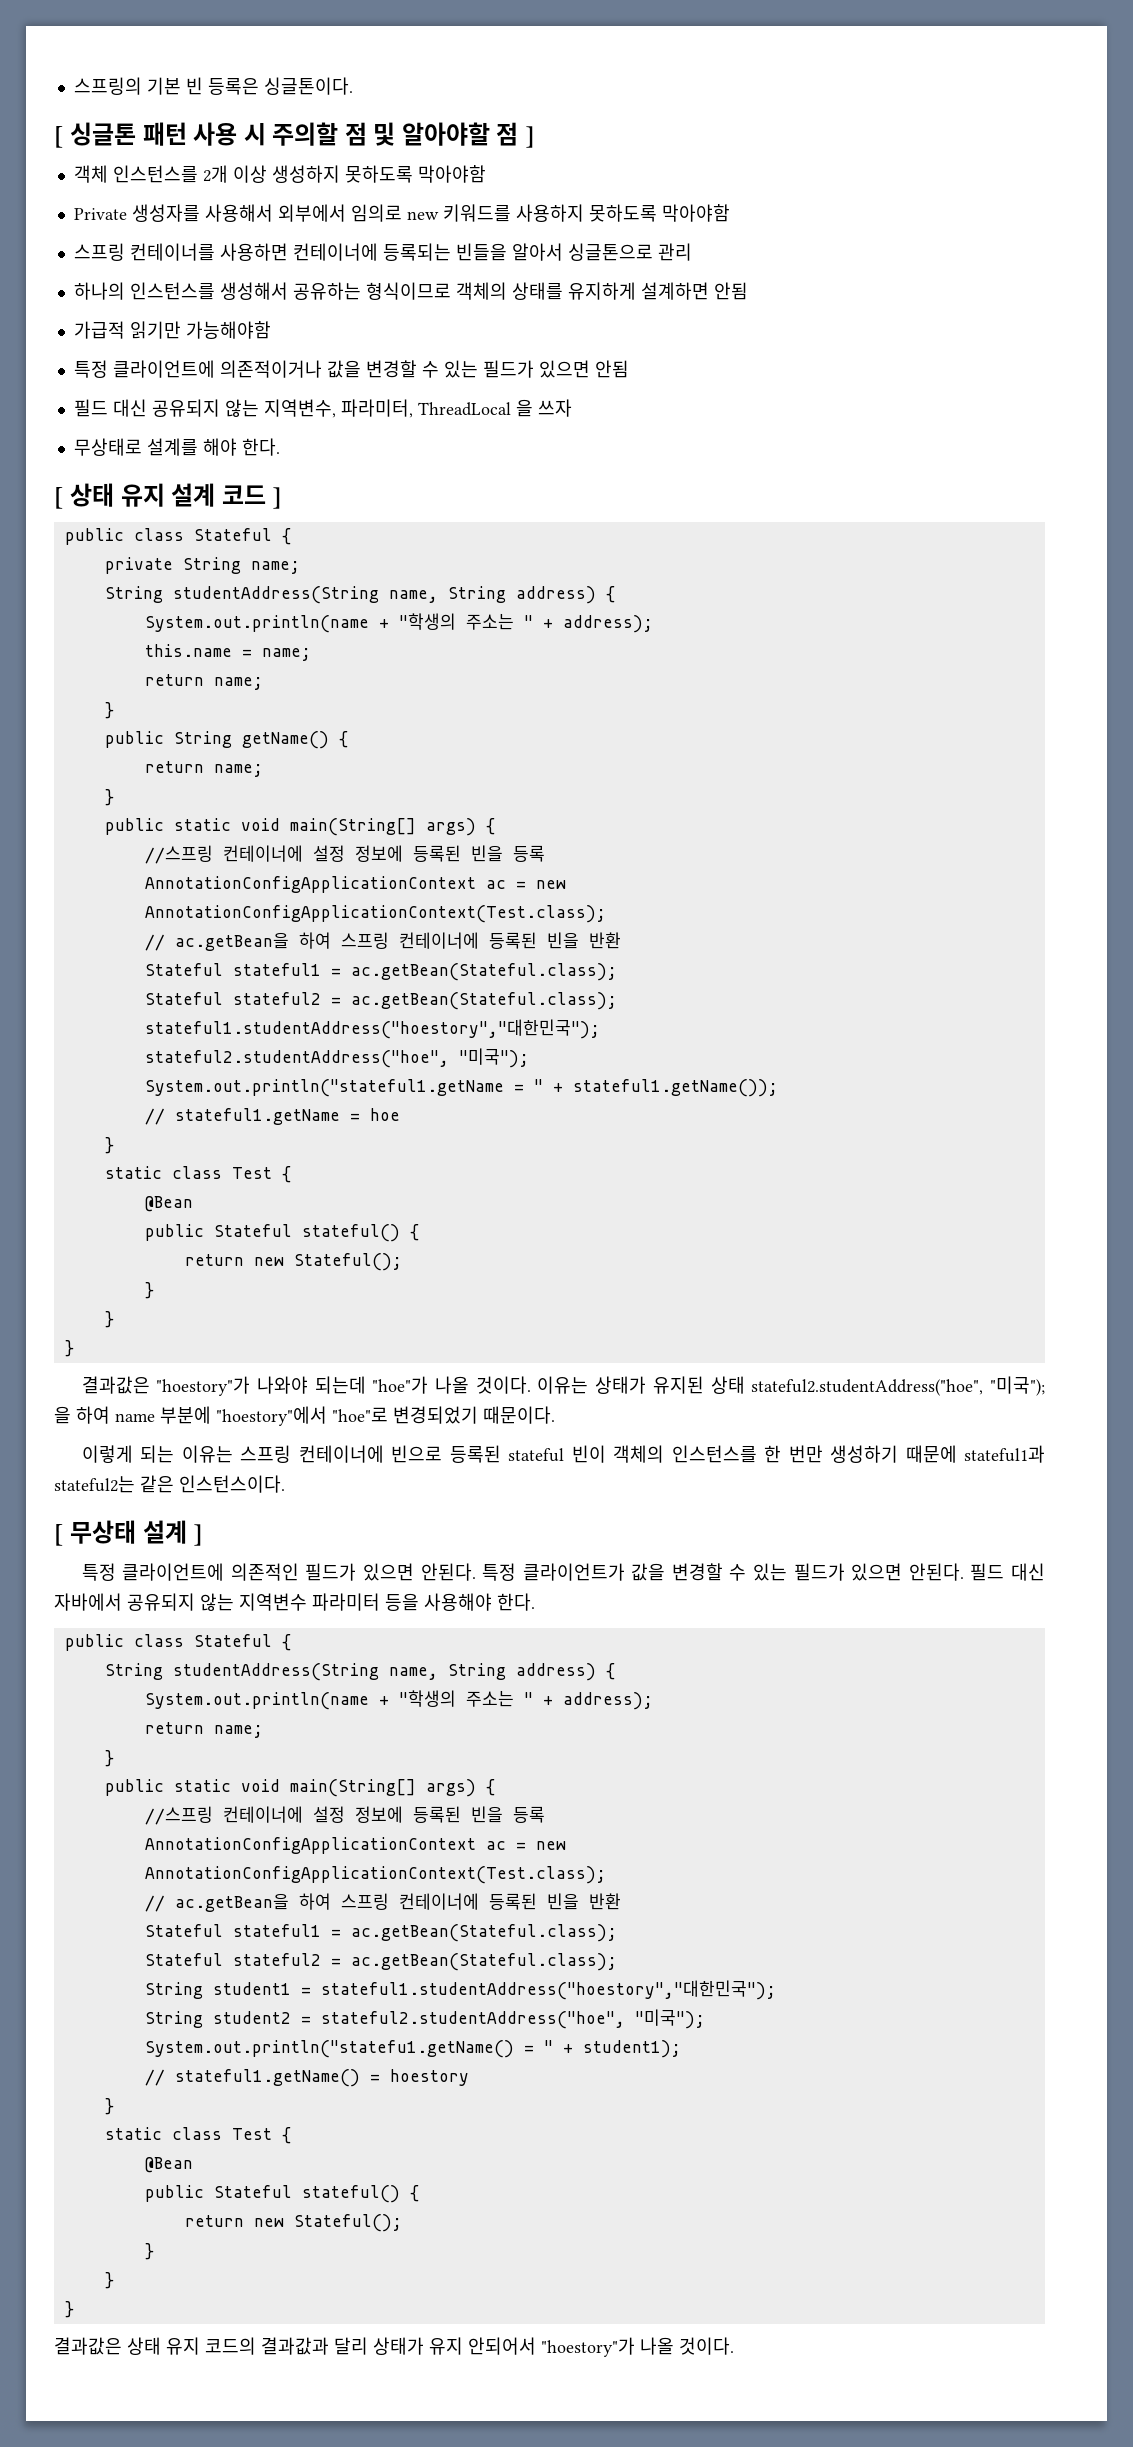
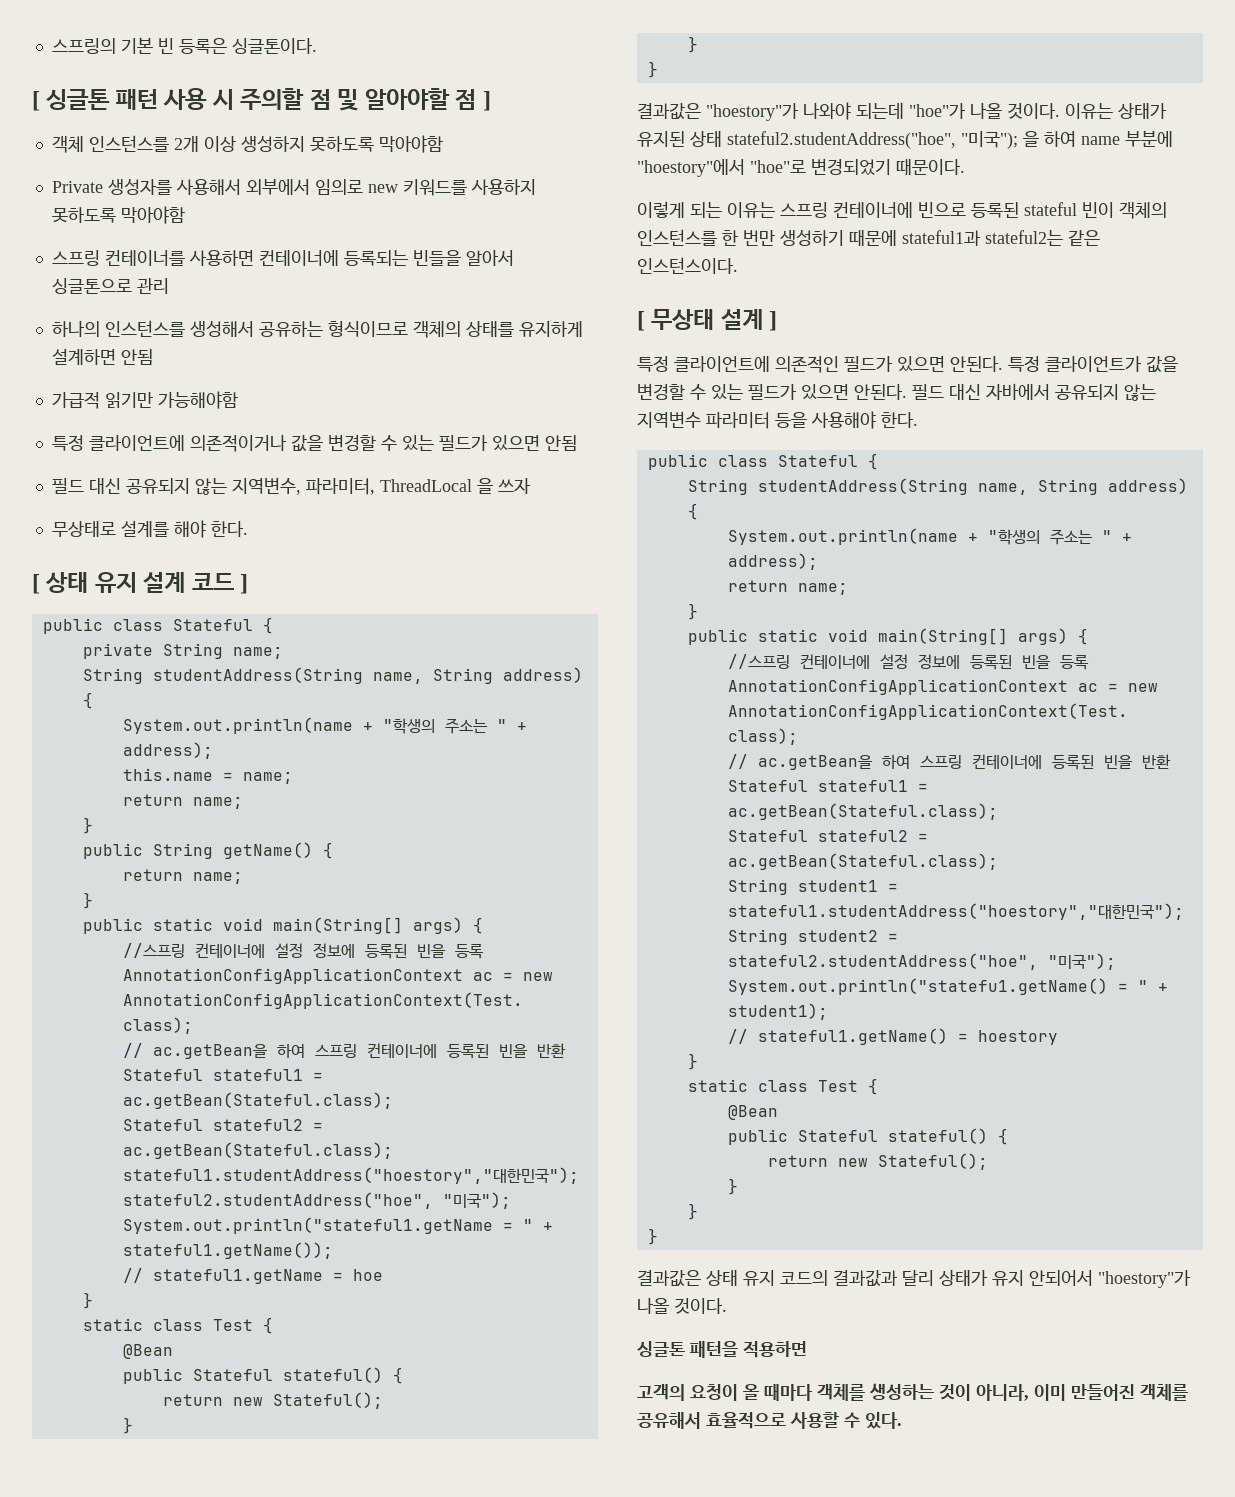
(734, 2346) none -> [637,1341,807,1358] [637,1383,1188,1401] [637,1412,902,1429] // 싱글톤 패턴을 적용하면 // 고객의 요청이 올 때마다 객체를 생성하는 것이 아니라, 이미 만들어진 객체를 공유해서 효율적으로 사용할 수 있다.

